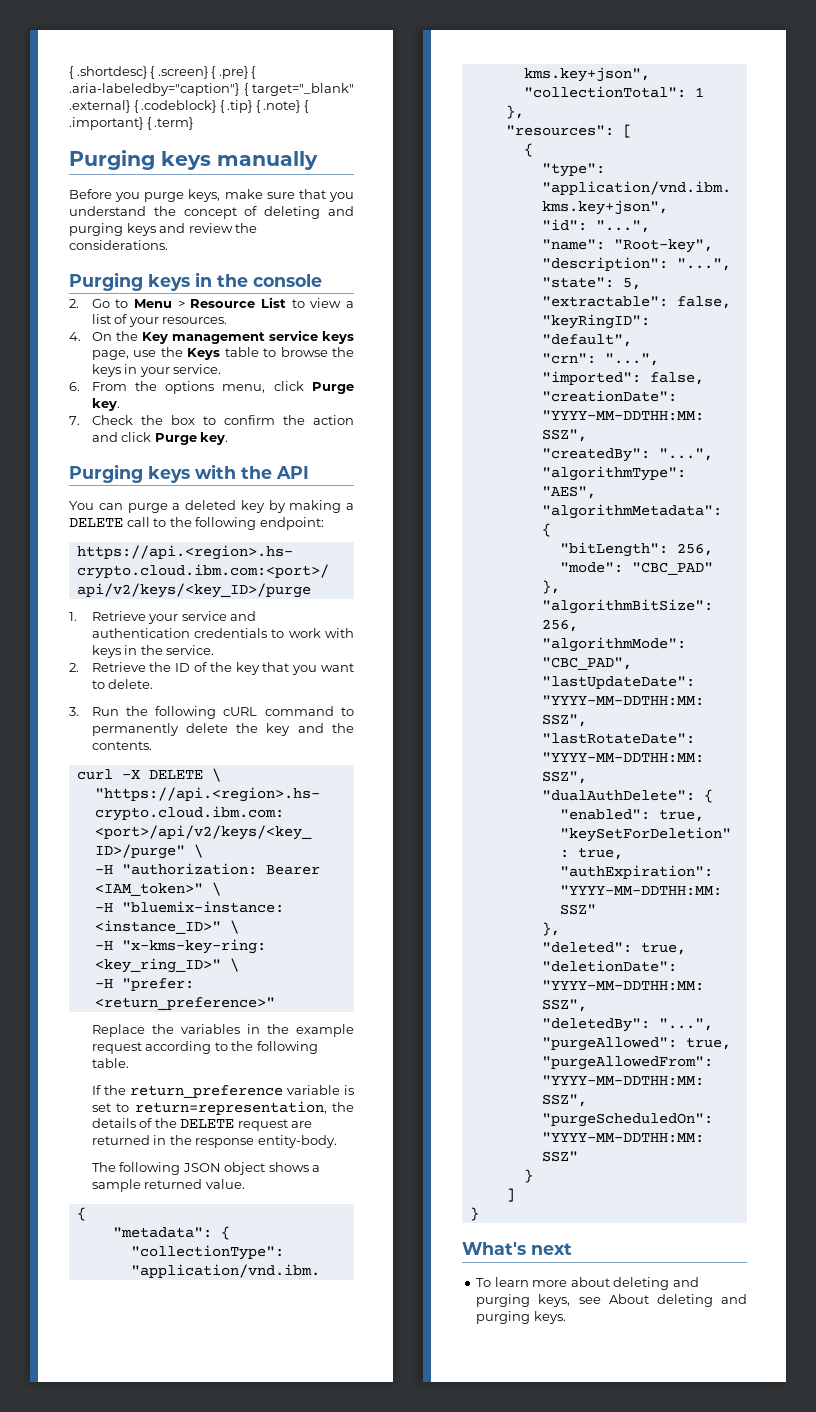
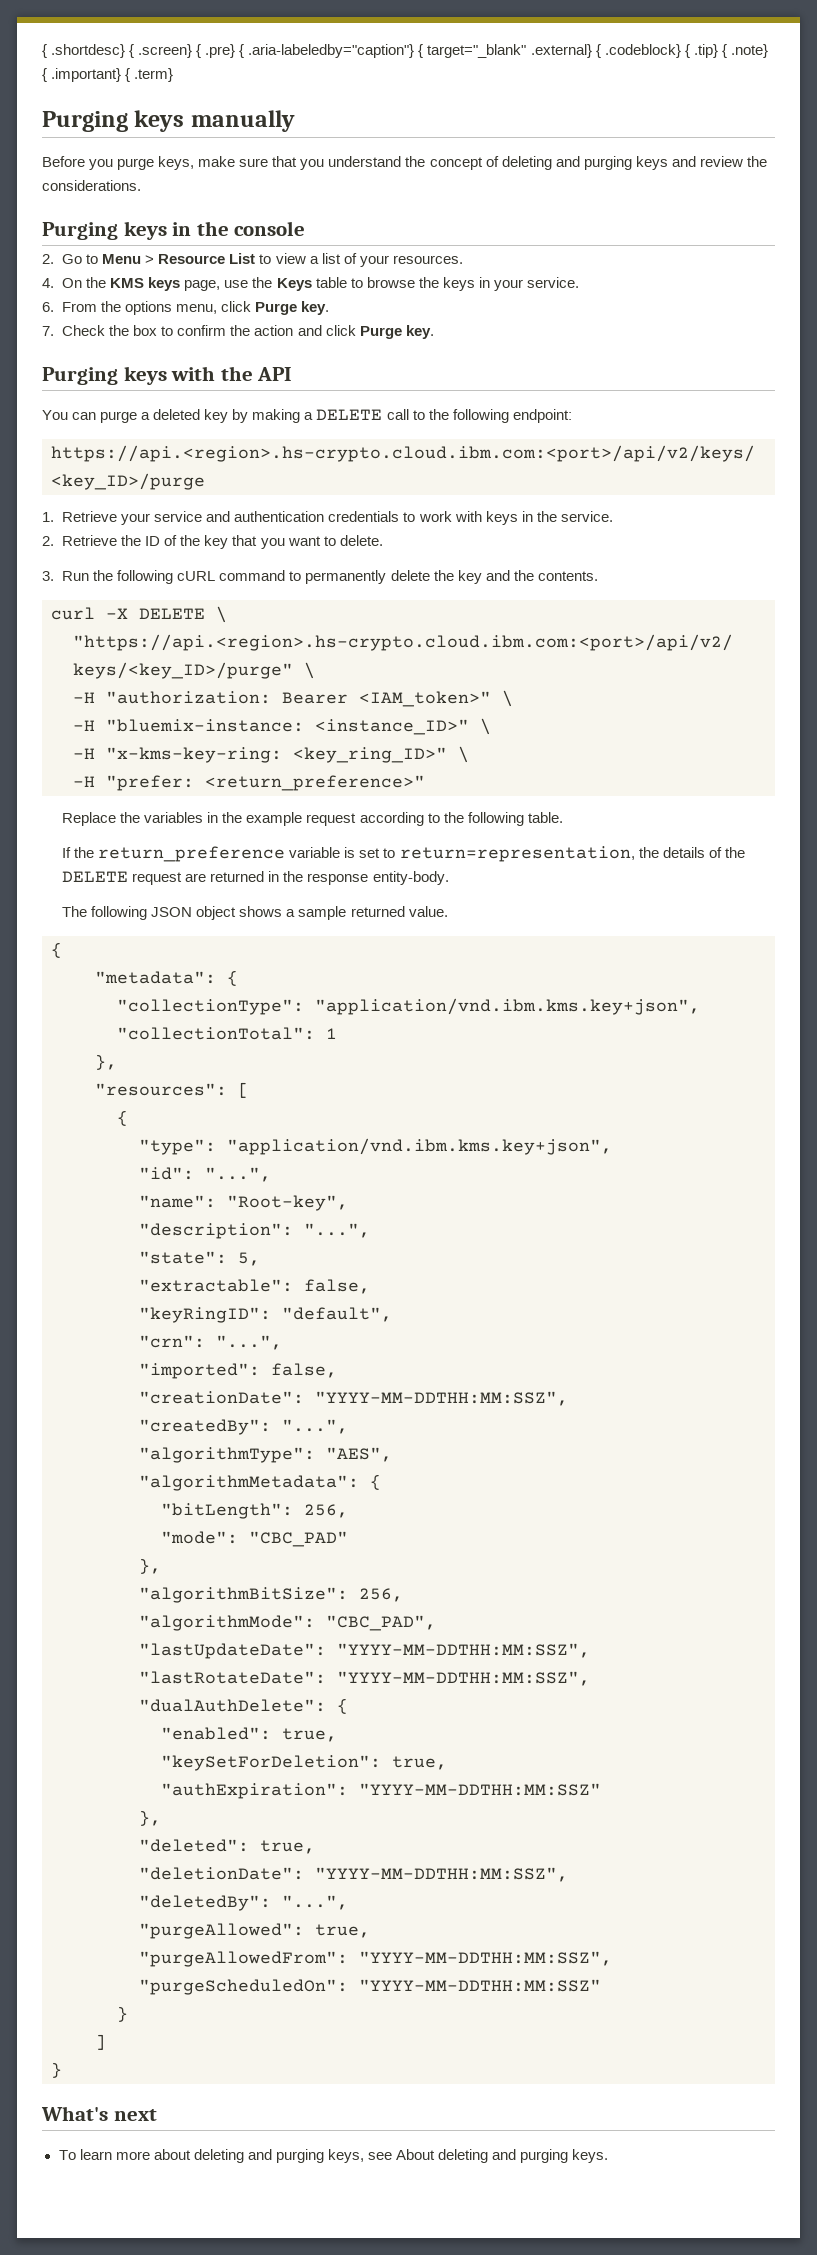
[141,330,318,344] Key management service -> [110,278,145,288] KMS

